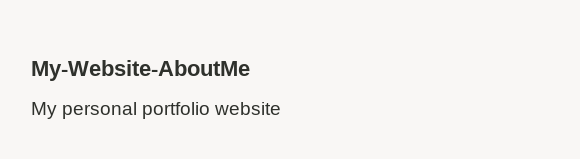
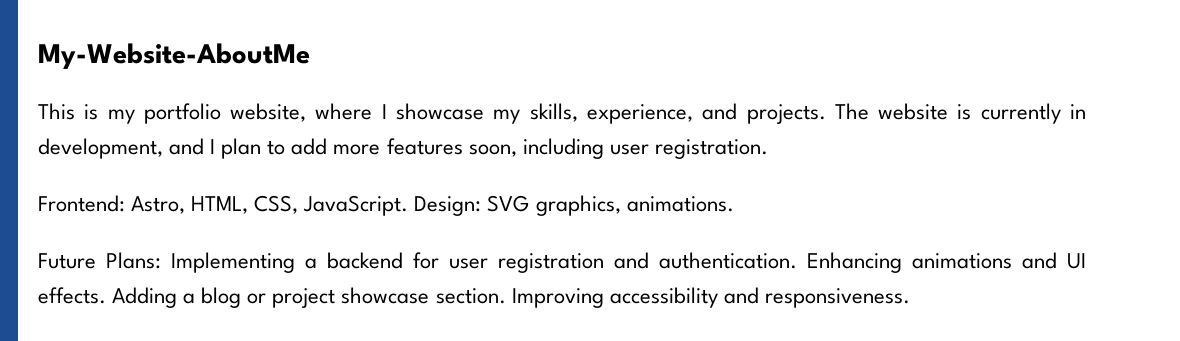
[31,102,282,119] My personal portfolio website -> [38,103,1086,124] [38,138,768,159] [38,195,734,216] [38,252,1086,273] [38,287,910,308] This is my portfolio website, where I showcase my skills, experience, and projects. The website is currently in development, and I plan to add more features soon, including user registration. // Frontend: Astro, HTML, CSS, JavaScript. Design: SVG graphics, animations. // Future Plans: Implementing a backend for user registration and authentication. Enhancing animations and UI effects. Adding a blog or project showcase section. Improving accessibility and responsiveness.

